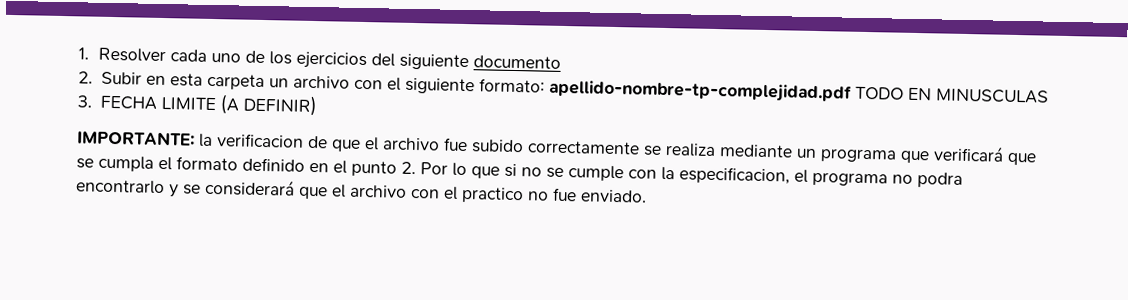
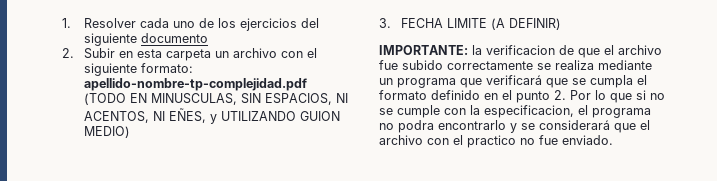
[854,86,1049,104] TODO EN MINUSCULAS -> [84,93,349,105] [84,108,341,124] [84,126,131,138] (TODO EN MINUSCULAS, SIN ESPACIOS, NI ACENTOS, NI EÑES, y UTILIZANDO GUION MEDIO)

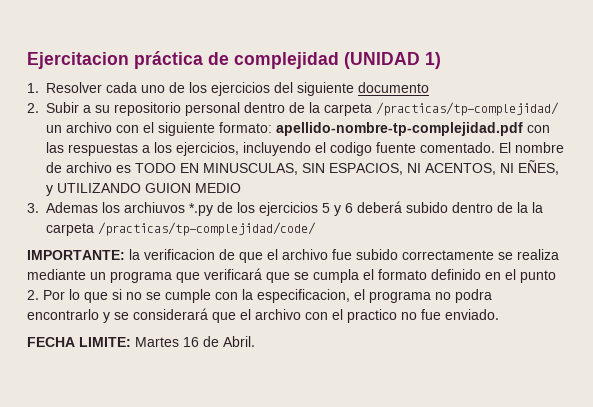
(62, 23) none -> [27,51,441,69] Ejercitacion práctica de complejidad (UNIDAD 1) //
[119,49,212,61] en esta carpeta -> [83,102,559,116] a su repositorio personal dentro de la carpeta /practicas/tp-complejidad/
[84,93,127,105] (TODO -> [527,125,550,133] [46,142,564,156] [46,162,176,173] con las respuestas a los ejercicios, incluyendo el codigo fuente comentado. El nombre de archivo es TODO
[84,126,131,138] MEDIO) -> [195,183,241,193] MEDIO
[401,18,562,30] FECHA LIMITE (A DEFINIR) -> [46,201,543,216] [46,222,316,236] Ademas los archiuvos *.py de los ejercicios 5 y 6 deberá subido dentro de la la carpeta /practicas/tp-complejidad/code/
(613, 140) none -> [27,336,255,347] // FECHA LIMITE: Martes 16 de Abril.

